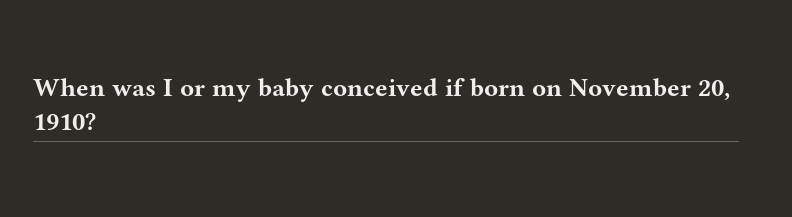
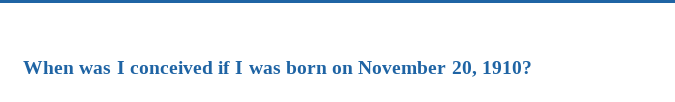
[180,78,466,102] or my baby conceived if -> [129,61,281,74] conceived if I was

